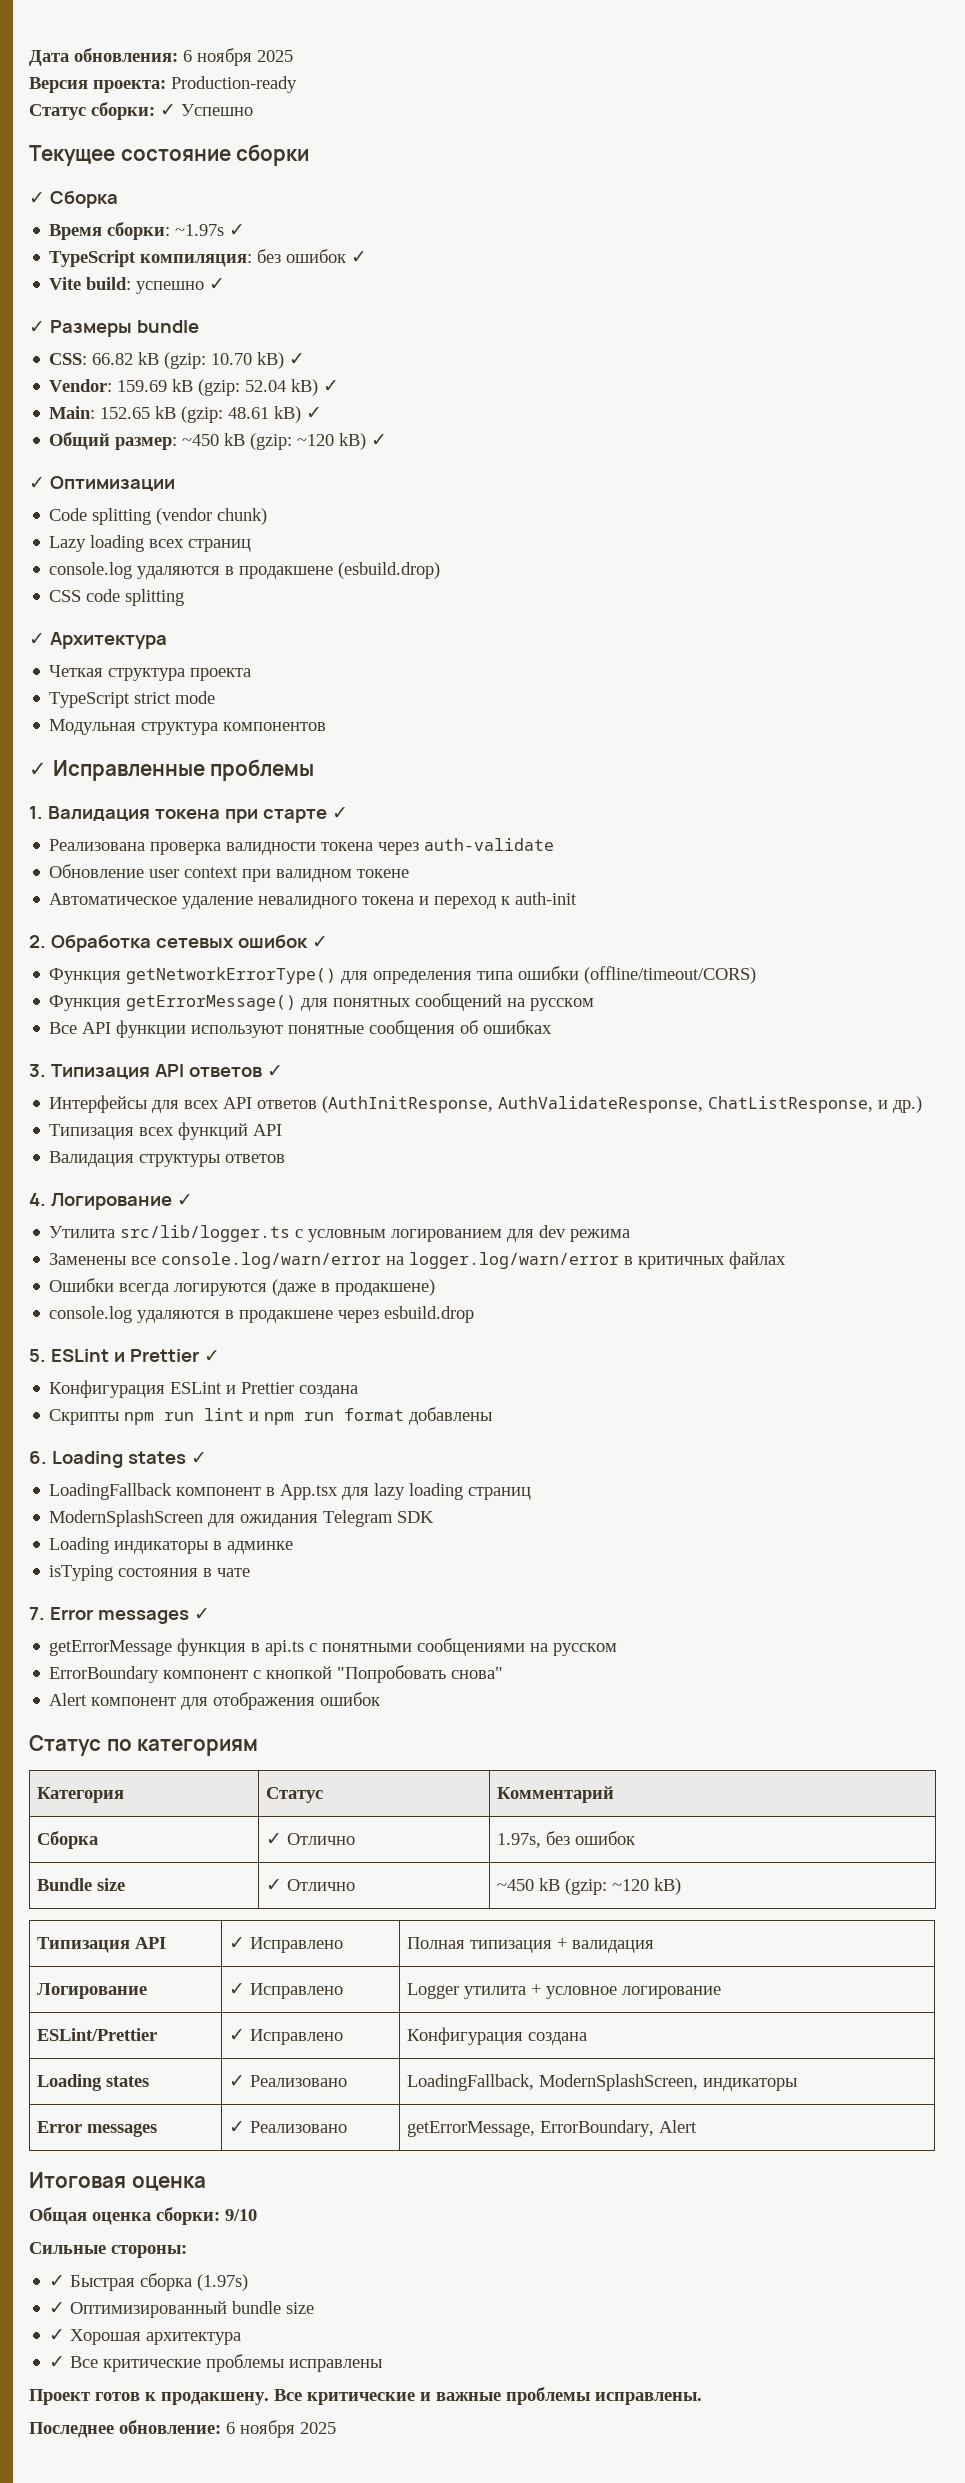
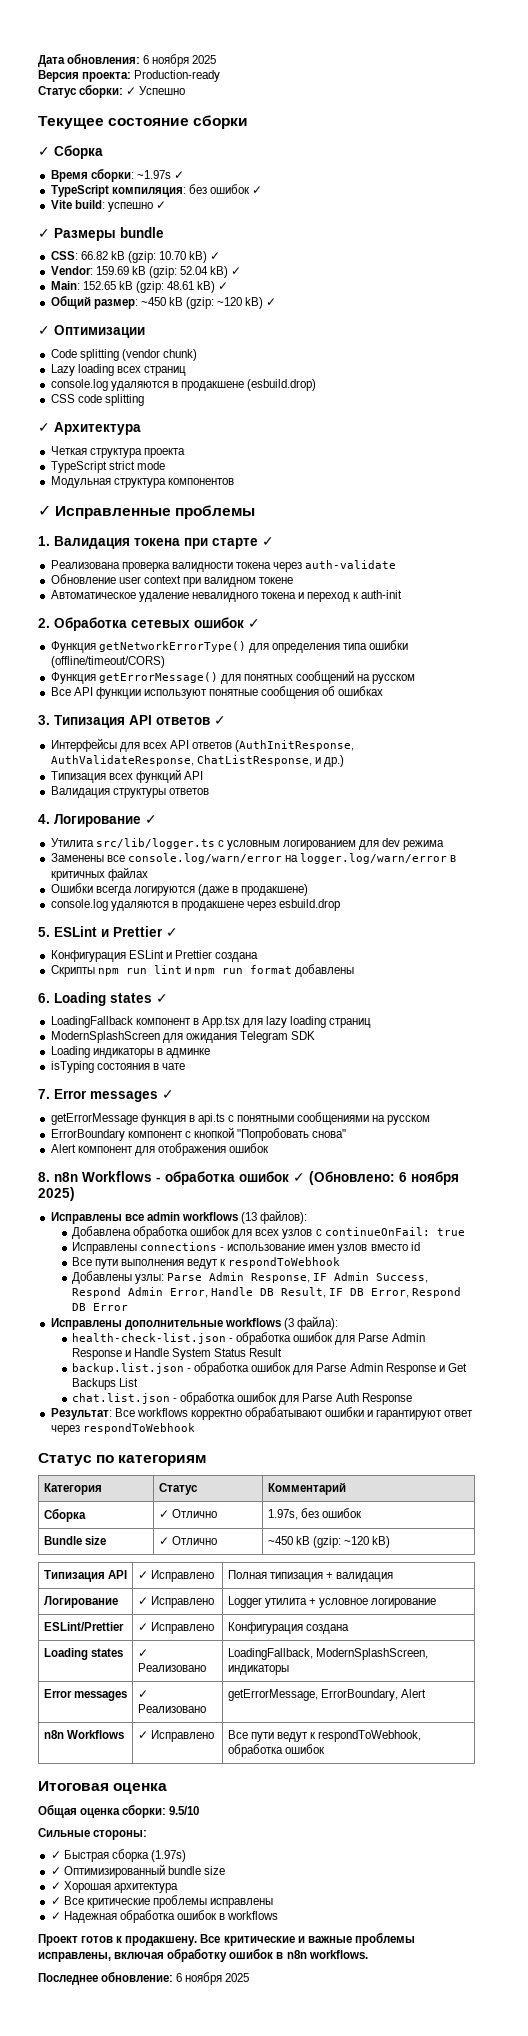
(381, 1699) none -> [38,1171,459,1185] [38,1187,75,1201] [50,1210,308,1224] [71,1226,465,1239] [71,1242,420,1254] [71,1257,341,1269] [71,1271,429,1284] [71,1287,462,1298] [71,1303,128,1311] [50,1316,339,1330] [71,1332,425,1345] [71,1348,283,1360] [71,1362,467,1375] [71,1378,139,1390] [71,1392,412,1405] [50,1407,474,1420] [50,1423,195,1435] // 8. n8n Workflows - обработка ошибок ✓ (Обновлено: 6 ноября 2025) // Исправлены все admin workflows (13 файлов): // Добавлена обработка ошибок для всех узлов с continueOnFail: true // Исправлены connections - использование имен узлов вместо id // Все пути выполнения ведут к respondToWebhook // Добавлены узлы: Parse Admin Response, IF Admin Success, Respond Admin Error, Handle DB Result, IF DB Error, Respond DB Error // Исправлены дополнительные workflows (3 файла): // health-check-list.json - обработка ошибок для Parse Admin Response и Handle System Status Result // backup.list.json - обработка ошибок для Parse Admin Response и Get Backups List // chat.list.json - обработка ошибок для Parse Auth Response // Результат: Все workflows корректно обрабатывают ошибки и гарантируют ответ через respondToWebhook
(697, 2126) none -> [43,1730,124,1739] [137,1730,214,1742] [227,1730,422,1742] [227,1744,325,1757] // n8n Workflows | ✓ Исправлено | Все пути ведут к respondToWebhook, обработка ошибок
[225,2209,257,2221] 9/10 -> [169,1806,200,1815] 9.5/10
(383, 2365) none -> [50,1910,279,1923] // ✓ Надежная обработка ошибок в workflows
[595,2392,702,2405] исправлены. -> [38,1948,368,1962] исправлены, включая обработку ошибок в n8n workflows.

